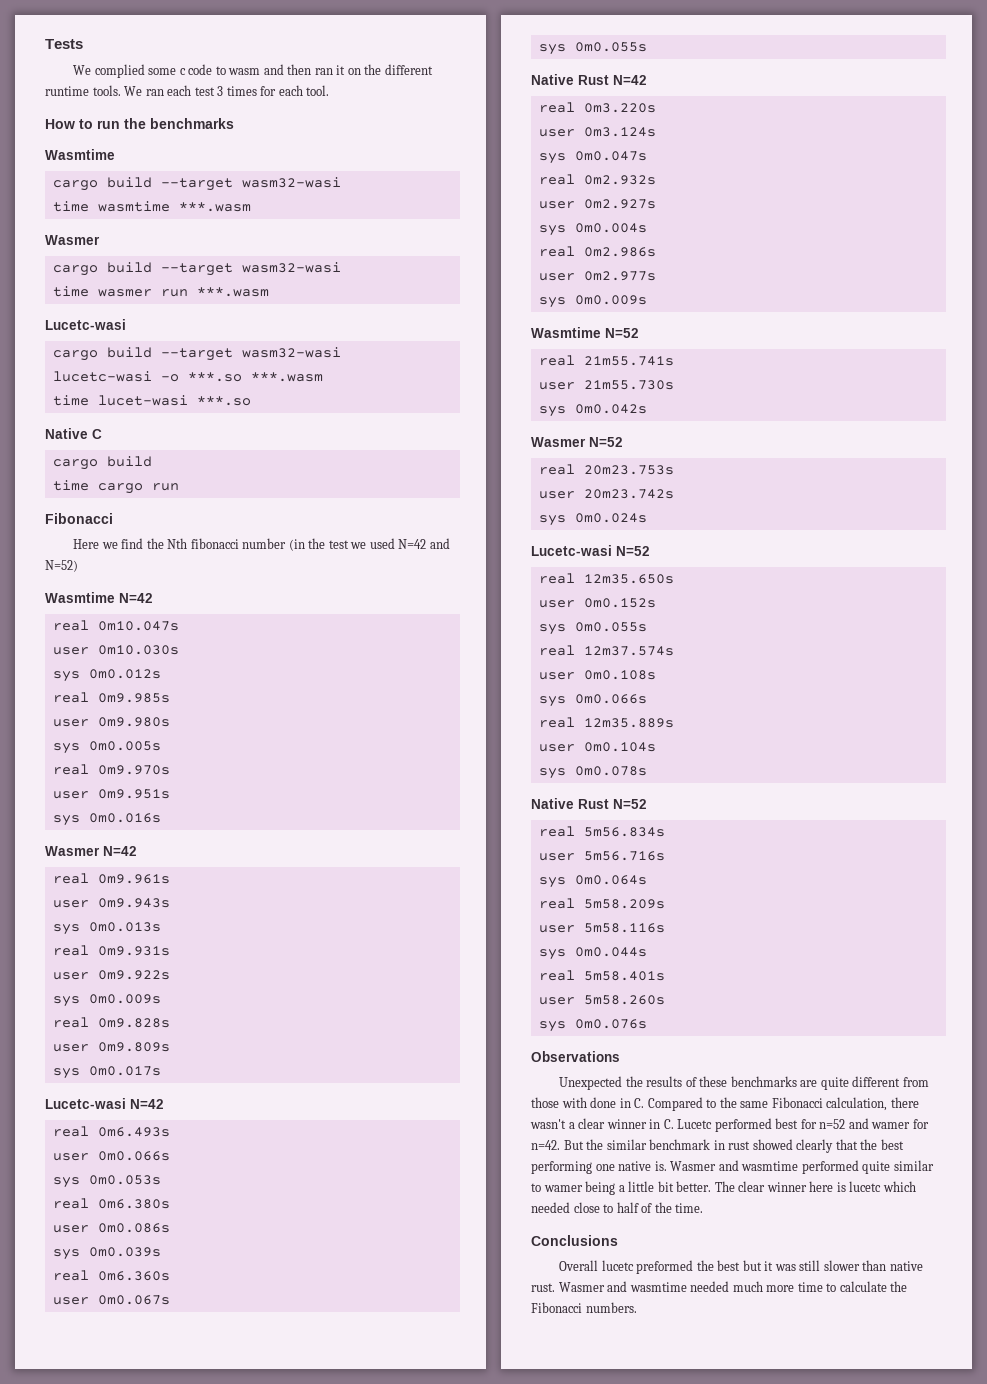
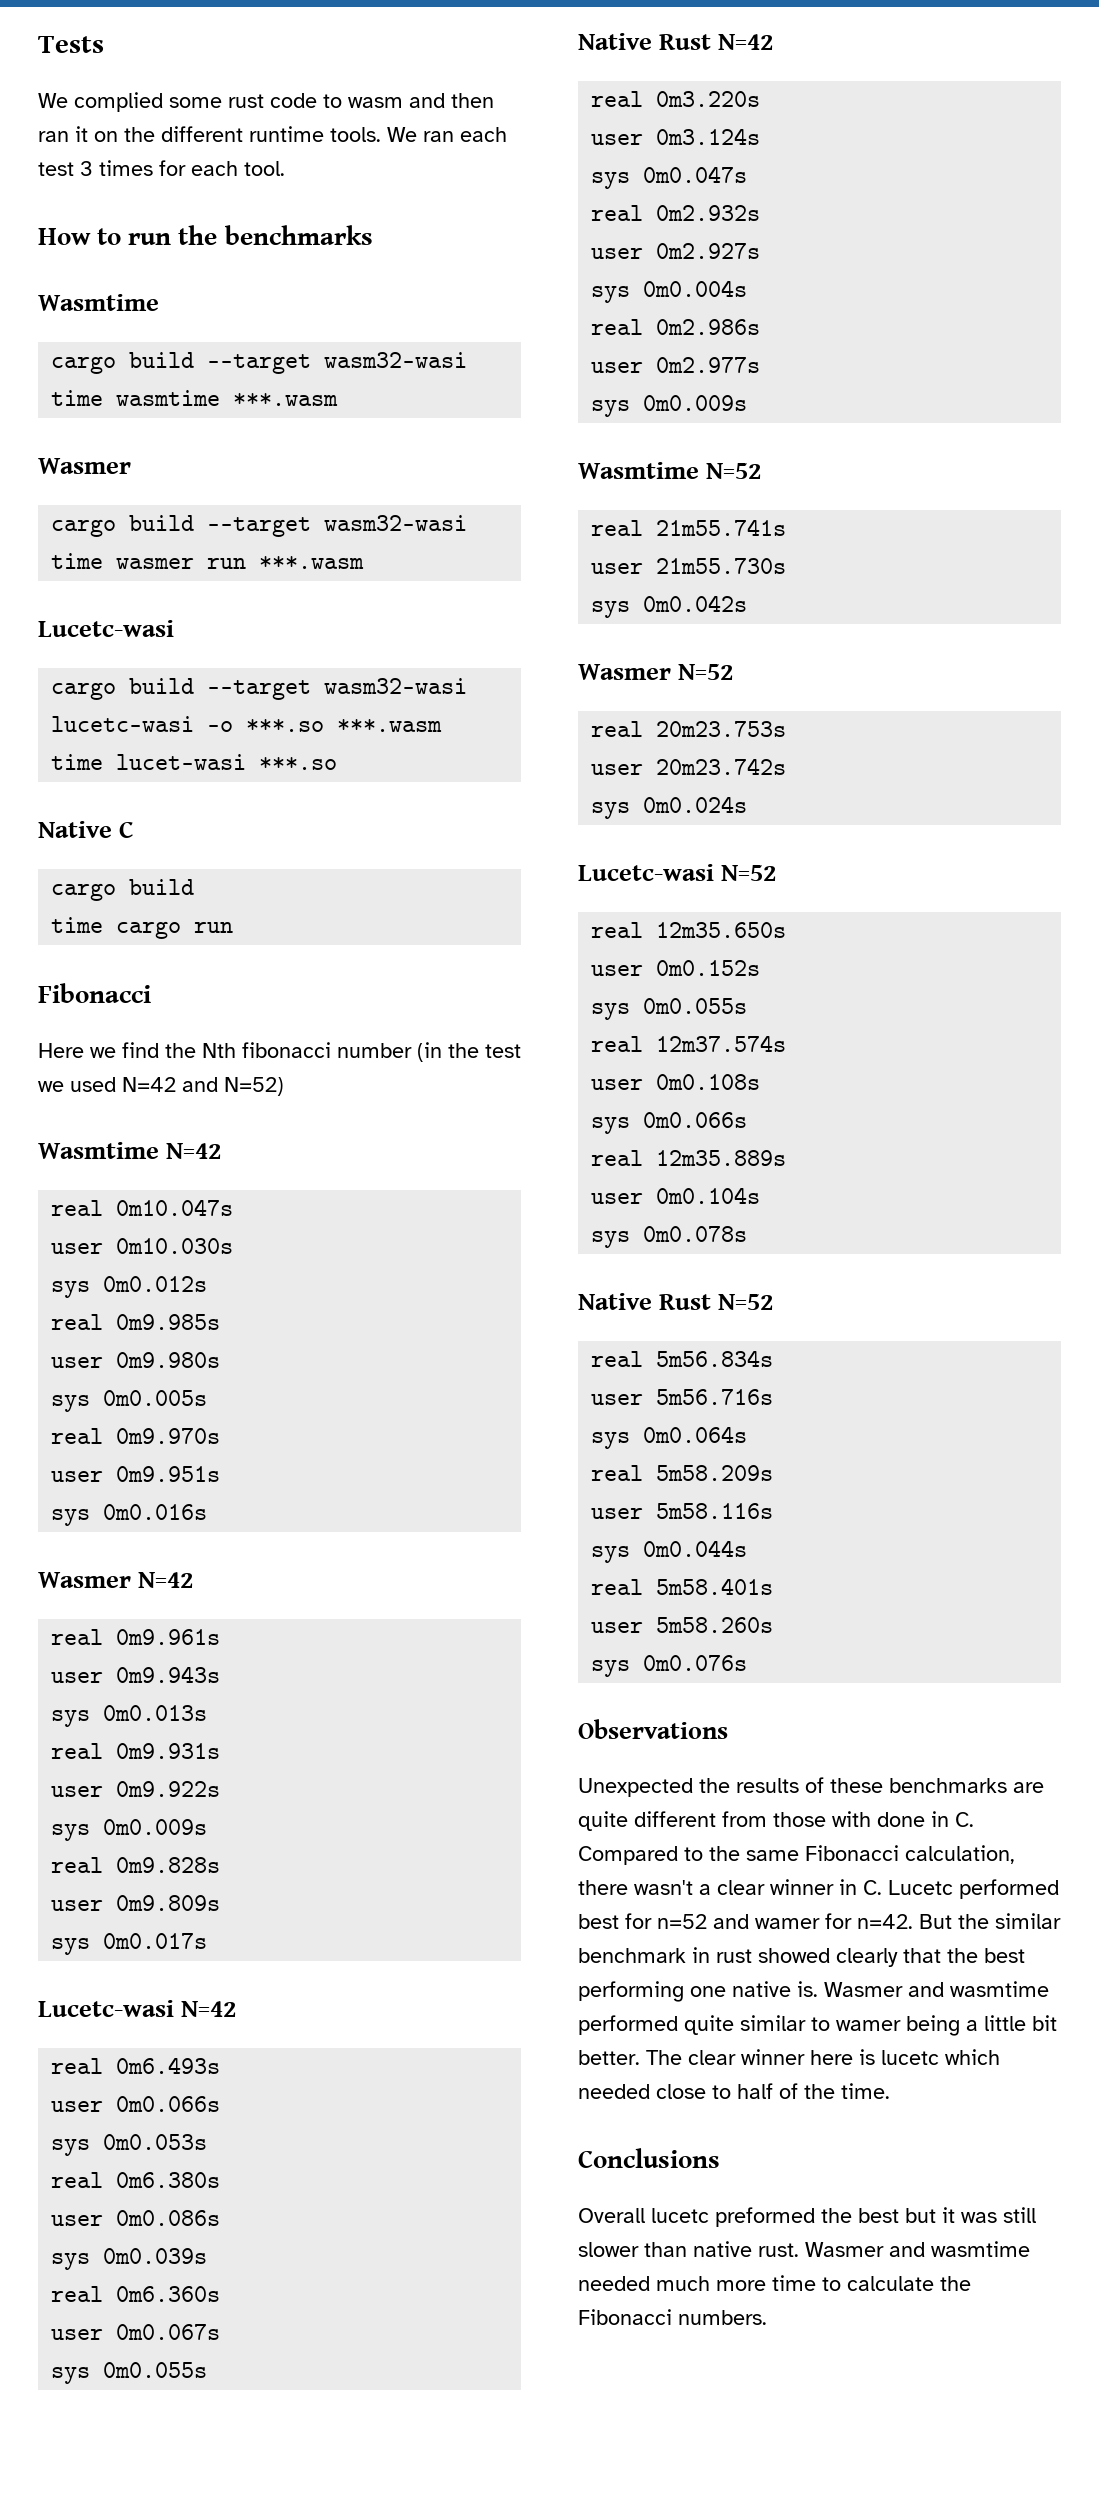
[179,68,186,75] c -> [228,94,264,108] rust

